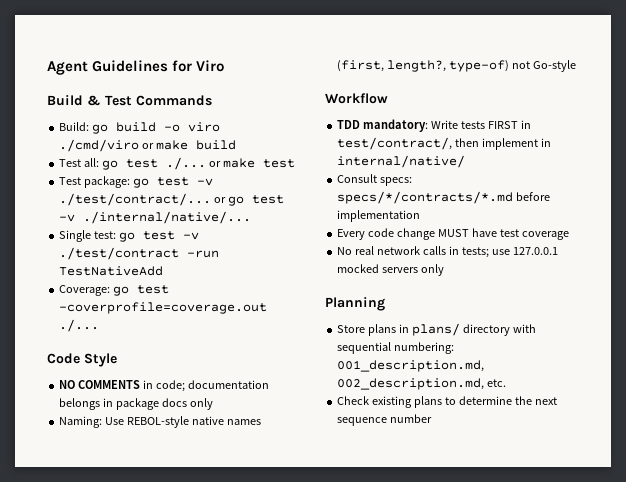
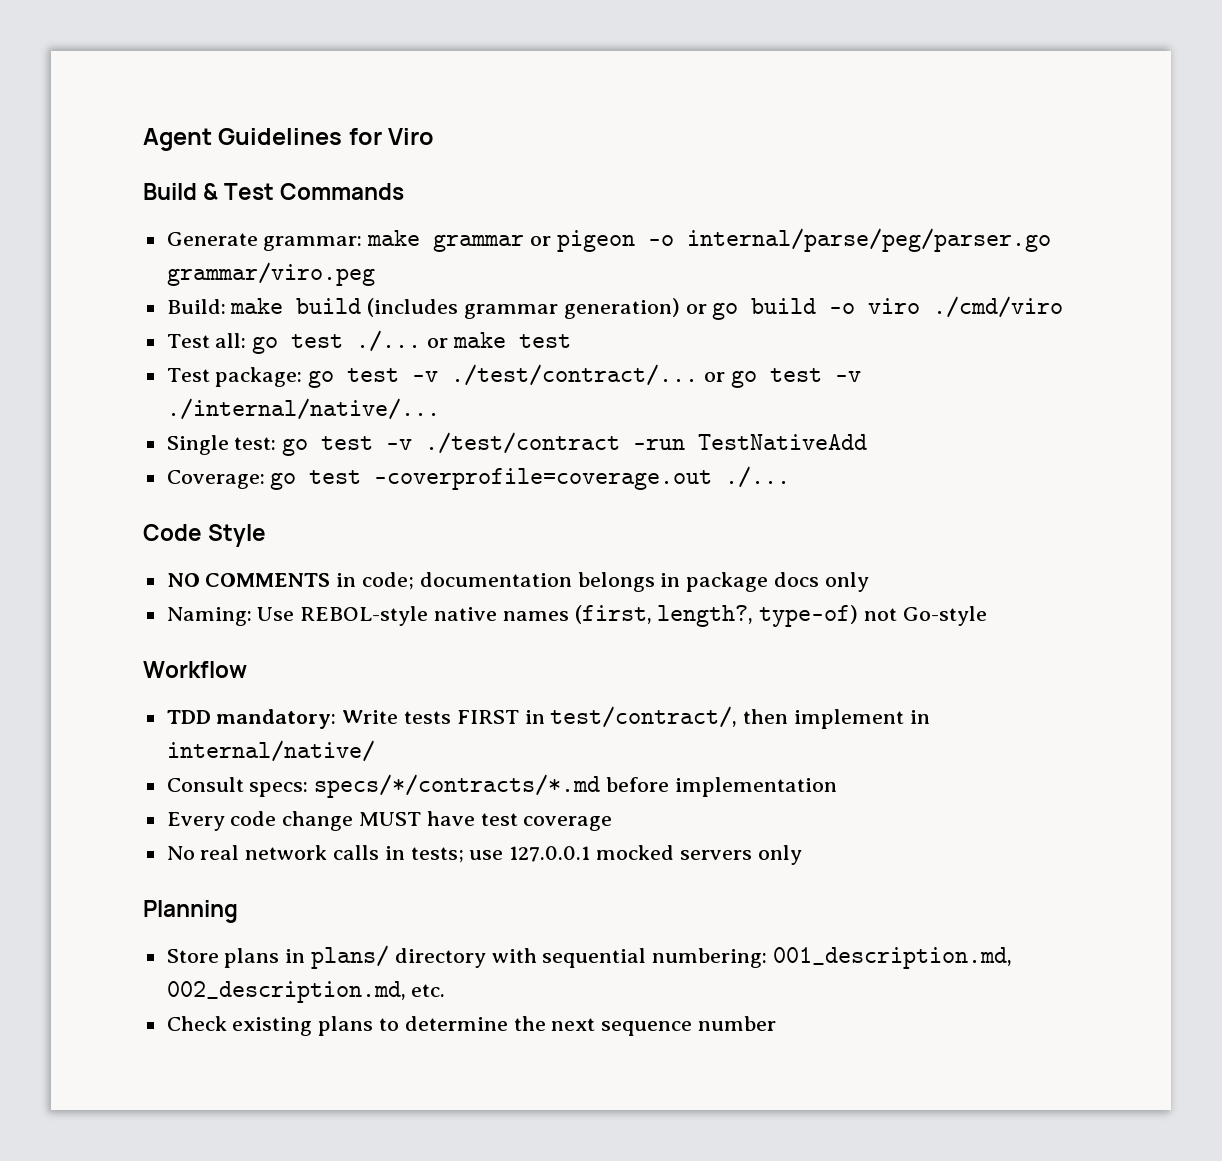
[59,122,90,131] Build: -> [166,228,1051,252] [166,262,375,286] [166,298,707,319] Generate grammar: make grammar or pigeon -o internal/parse/peg/parser.go grammar/viro.peg // Build: make build (includes grammar generation) or
[142,140,237,150] or make build -> (1064, 307) none

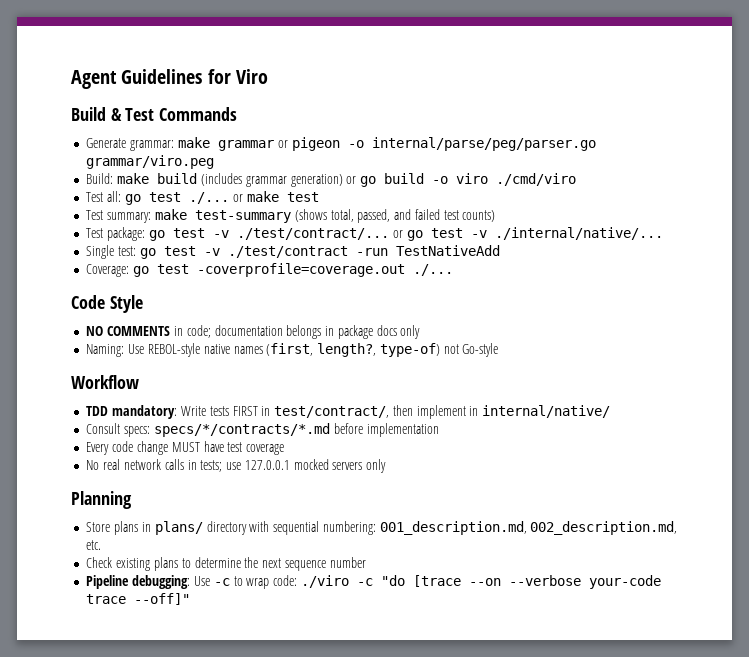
(571, 341) none -> [86,209,496,223] // Test summary: make test-summary (shows total, passed, and failed test counts)
(777, 1023) none -> [86,575,661,589] [86,593,191,605] // Pipeline debugging: Use -c to wrap code: ./viro -c "do [trace --on --verbose your-code trace --off]"

